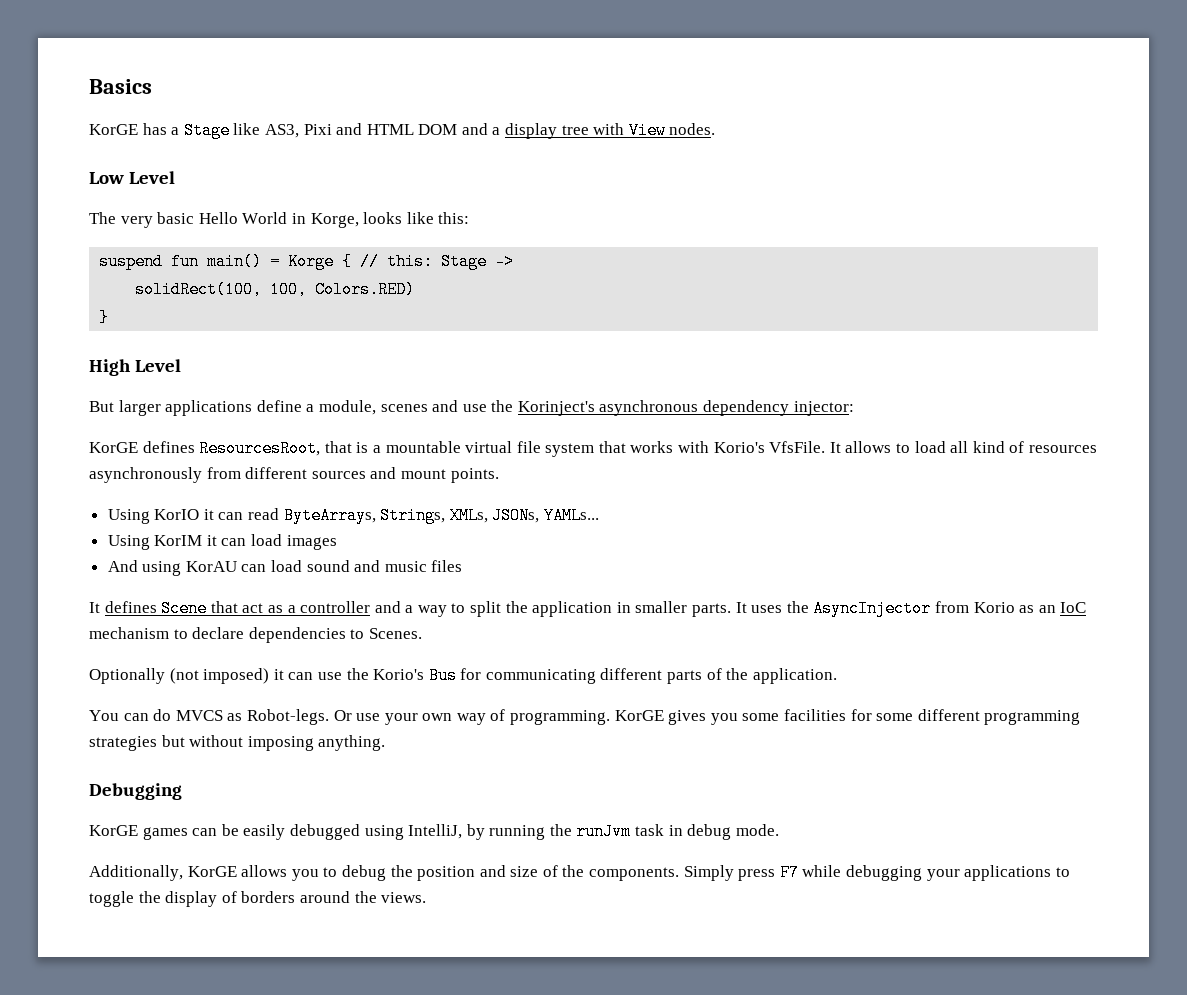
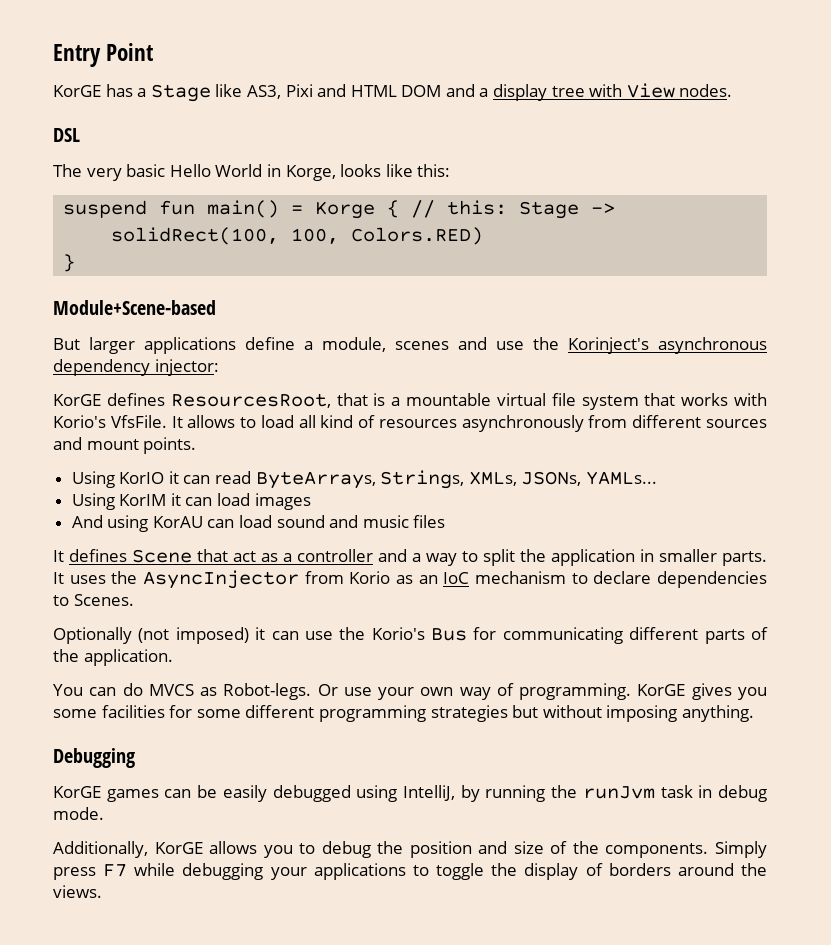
[89,79,152,94] Basics -> [53,43,154,67] Entry Point
[89,171,176,184] Low Level -> [53,128,80,142] DSL
[89,359,182,376] High Level -> [53,300,216,315] Module+Scene-based

